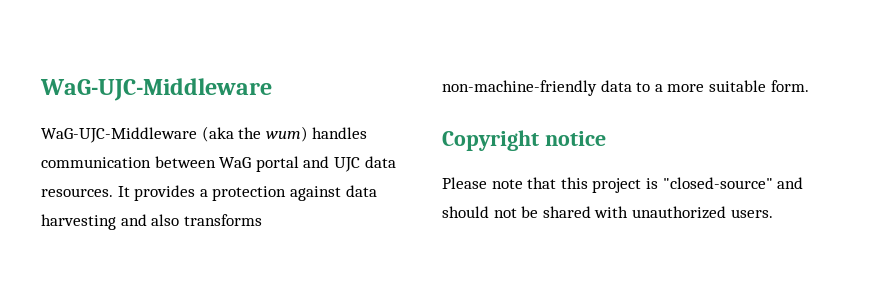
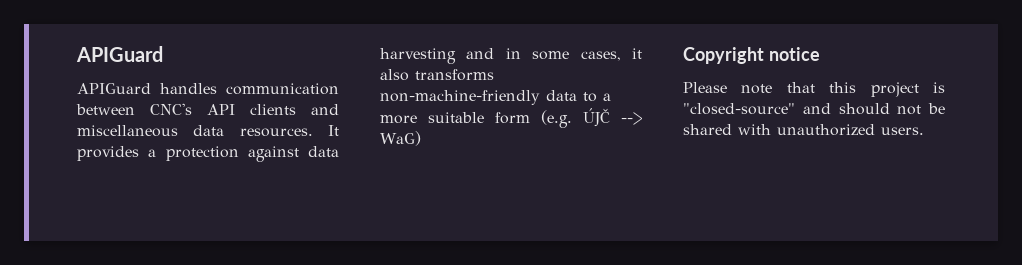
[40,78,272,101] [41,126,368,143] [41,156,360,172] WaG-UJC-Middleware // WaG-UJC-Middleware (aka the wum) handles communication between WaG portal and UJC -> [76,46,163,62] [77,83,339,95] [76,103,339,115] [77,125,178,137] APIGuard // APIGuard handles communication between CNC's API clients and miscellaneous
(147, 220) none -> [505,48,642,61] in some cases, it
[770,80,809,92] form. -> [495,108,642,128] [380,131,421,146] form (e.g. ÚJČ --> WaG)

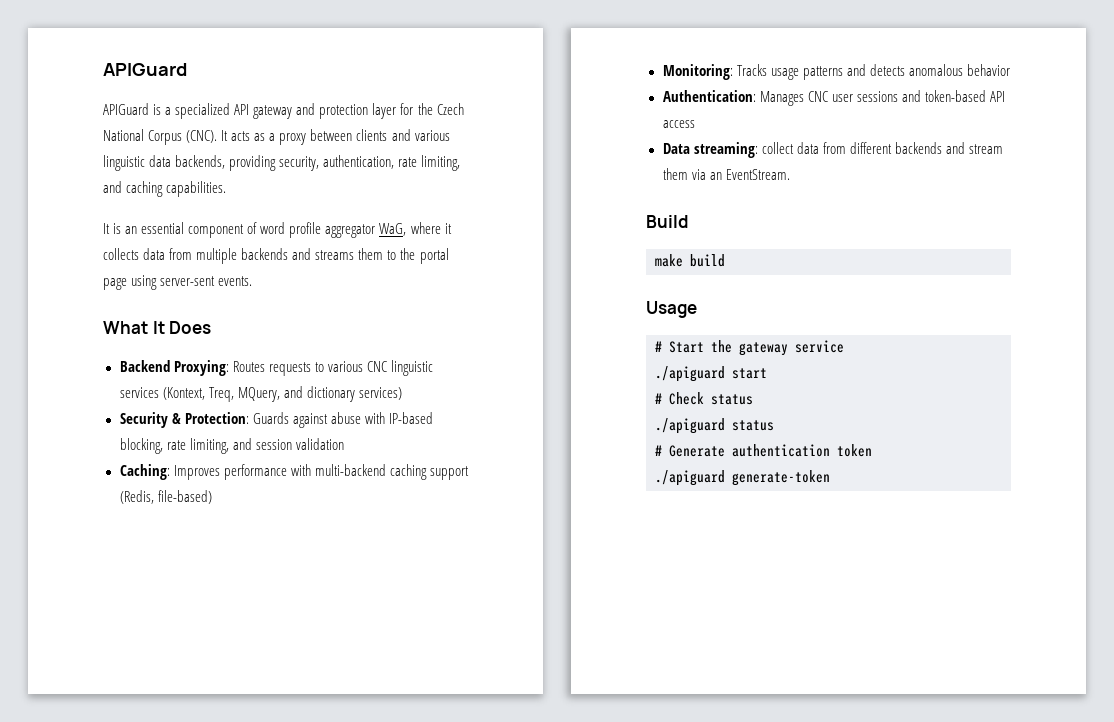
[160,83,339,95] [76,103,339,115] [77,125,339,137] [77,146,339,162] [380,48,642,64] [380,69,494,81] [380,90,611,105] [380,108,642,128] [380,131,421,146] [683,47,820,64] [683,82,945,97] [683,103,945,115] [683,124,924,136] handles communication between CNC's API clients and miscellaneous data resources. It provides a protection against data harvesting and in some cases, it also transforms non-machine-friendly data to a more suitable form (e.g. ÚJČ --> WaG) // Copyright notice // Please note that this project is "closed-source" and should not be shared with unauthorized users. -> [153,103,464,119] [103,129,450,145] [103,155,461,171] [103,181,227,197] [103,222,452,238] [103,248,449,264] [103,275,253,290] [103,321,212,334] [119,360,433,376] [119,386,402,402] [119,412,433,428] [119,438,344,454] [119,464,469,480] [119,490,212,504] [662,64,1010,80] [662,90,1005,106] [662,120,695,128] [662,142,1003,158] [662,168,790,180] [646,215,688,228] [655,254,725,267] [646,301,697,318] [655,340,844,356] [655,366,767,382] [655,392,753,405] [655,418,774,434] [655,444,872,457] [655,470,830,486] is a specialized API gateway and protection layer for the Czech National Corpus (CNC). It acts as a proxy between clients and various linguistic data backends, providing security, authentication, rate limiting, and caching capabilities. // It is an essential component of word profile aggregator WaG, where it collects data from multiple backends and streams them to the portal page using server-sent events. // What It Does // Backend Proxying: Routes requests to various CNC linguistic services (Kontext, Treq, MQuery, and dictionary services) // Security & Protection: Guards against abuse with IP-based blocking, rate limiting, and session validation // Caching: Improves performance with multi-backend caching support (Redis, file-based) // Monitoring: Tracks usage patterns and detects anomalous behavior // Authentication: Manages CNC user sessions and token-based API access // Data streaming: collect data from different backends and stream them via an EventStream. // Build // make build // Usage // # Start the gateway service // ./apiguard start // # Check status // ./apiguard status // # Generate authentication token // ./apiguard generate-token

